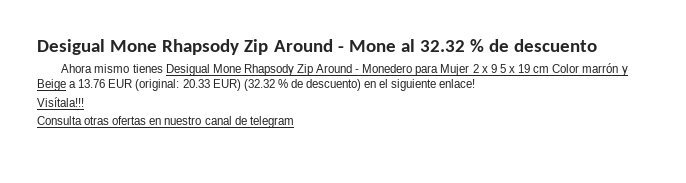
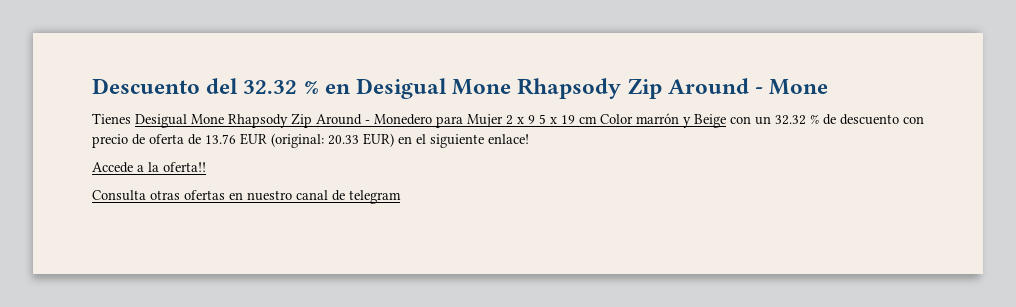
(37, 47) none -> [92,78,350,94] Descuento del 32.32 % en
[400,39,598,52] [61,64,163,73] al 32.32 % de descuento // Ahora mismo tienes -> [92,113,131,124] // Tienes
[69,81,77,88] a -> [730,114,924,125] [92,134,201,148] con un 32.32 % de descuento con precio de oferta de
[243,79,362,91] (32.32 % de descuento) -> (394, 140) none
[37,97,84,107] Visítala!!! -> [92,162,206,173] Accede a la oferta!!

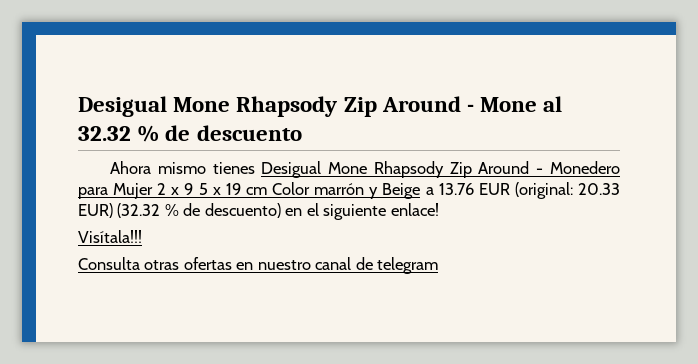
[92,78,350,94] Descuento del 32.32 % en -> (78, 106) none
[92,113,131,124] // Tienes -> [543,96,563,112] [78,125,302,142] [110,161,255,174] al 32.32 % de descuento // Ahora mismo tienes
[730,114,924,125] [92,134,201,148] con un 32.32 % de descuento con precio de oferta de -> [425,187,434,195] a
(394, 140) none -> [117,203,281,218] (32.32 % de descuento)
[92,162,206,173] Accede a la oferta!! -> [78,230,142,243] Visítala!!!

